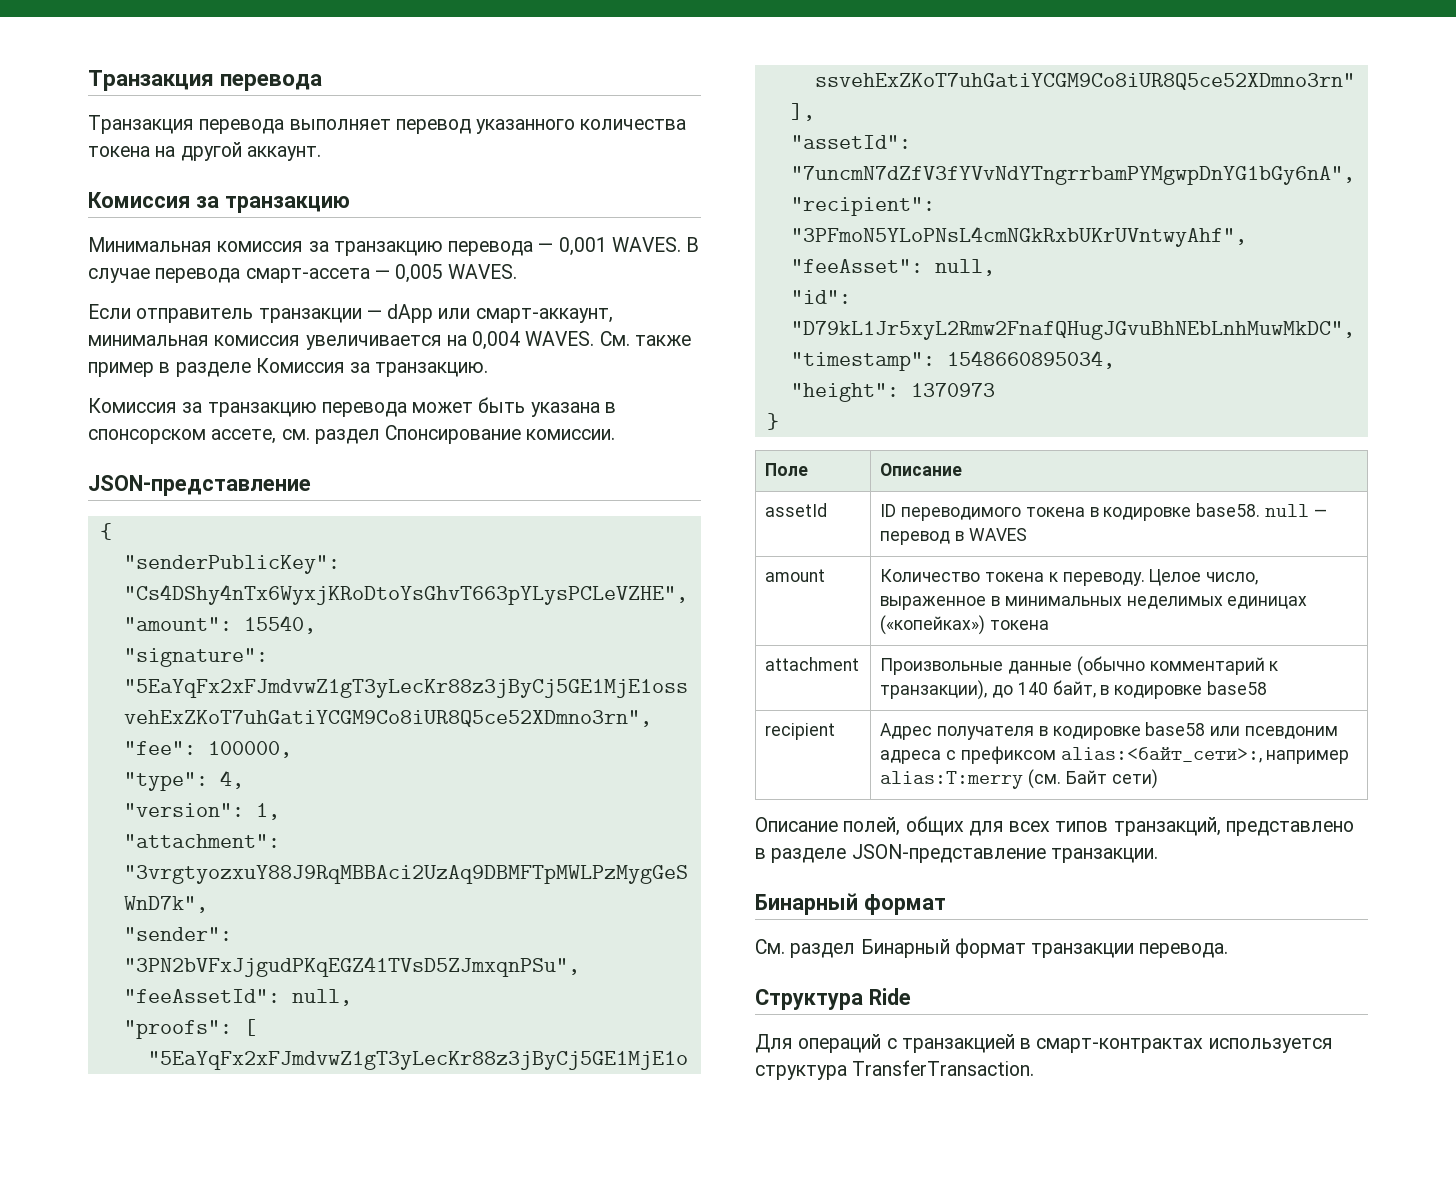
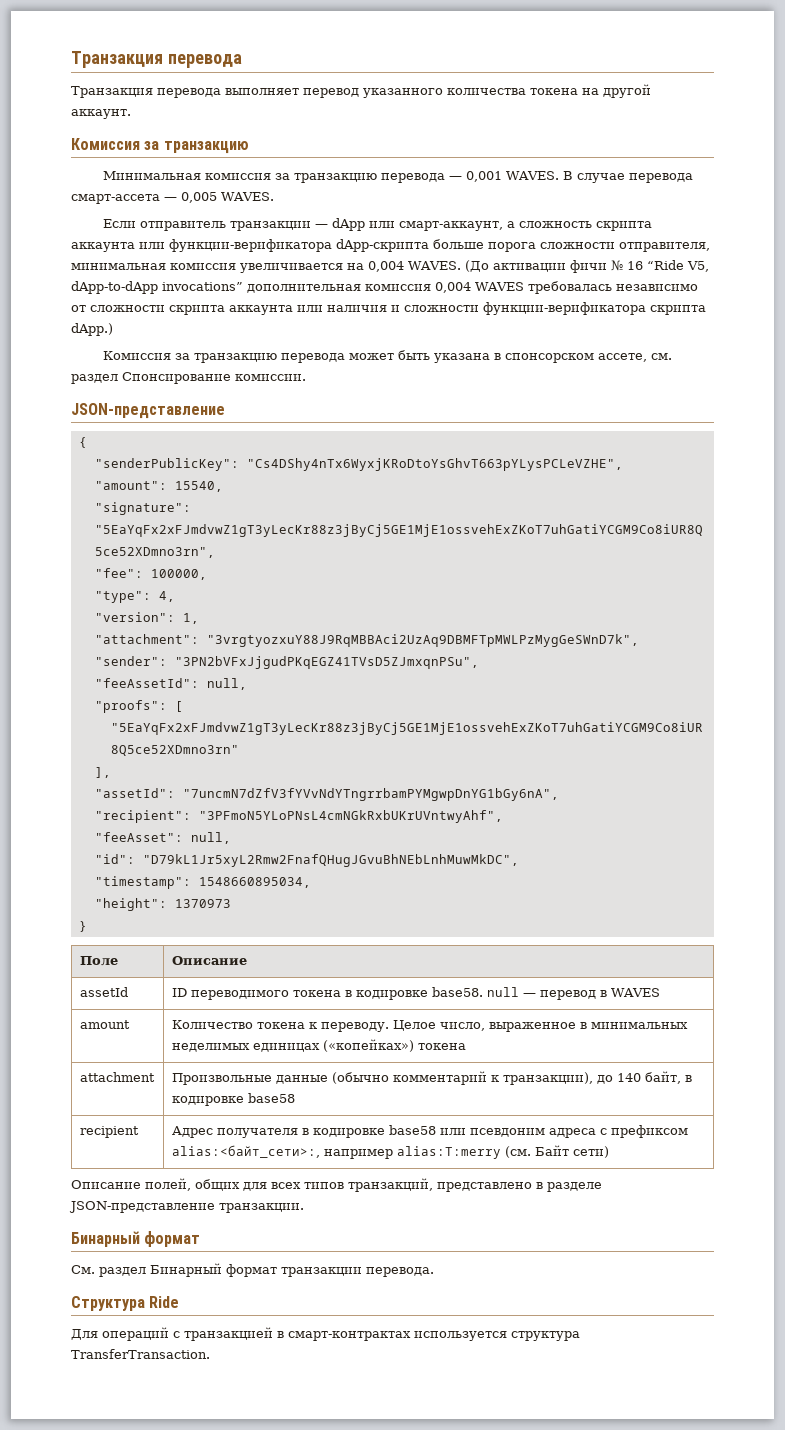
(613, 315) none -> [507,221,653,231] [71,239,710,252] а сложность скрипта аккаунта или функции-верификатора dApp-скрипта больше порога сложности отправителя,
[599,331,691,346] [88,358,489,377] См. также пример в разделе Комиссия за транзакцию. -> [465,260,709,273] [71,281,698,294] [71,302,706,315] [71,323,113,336] (До активации фичи № 16 “Ride V5, dApp-to-dApp invocations” дополнительная комиссия 0,004 WAVES требовалась независимо от сложности скрипта аккаунта или наличия и сложности функции-верификатора скрипта dApp.)

